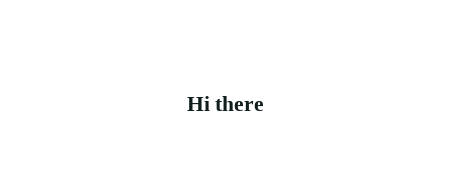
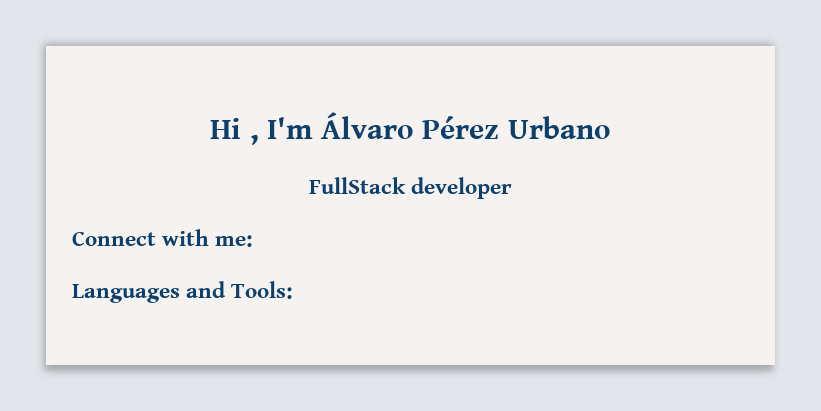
[215,96,265,111] there -> [249,112,611,145] [308,177,513,199] [72,229,254,247] [72,281,294,303] , I'm Álvaro Pérez Urbano // FullStack developer // Connect with me: // Languages and Tools:

